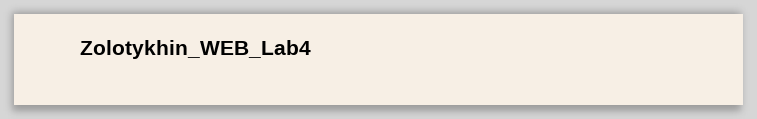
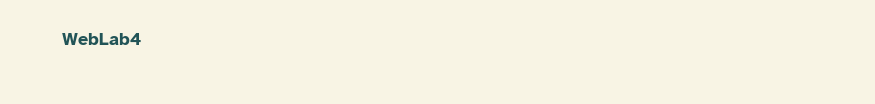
[80,40,311,59] Zolotykhin_WEB_Lab4 -> [62,33,141,45] WebLab4

